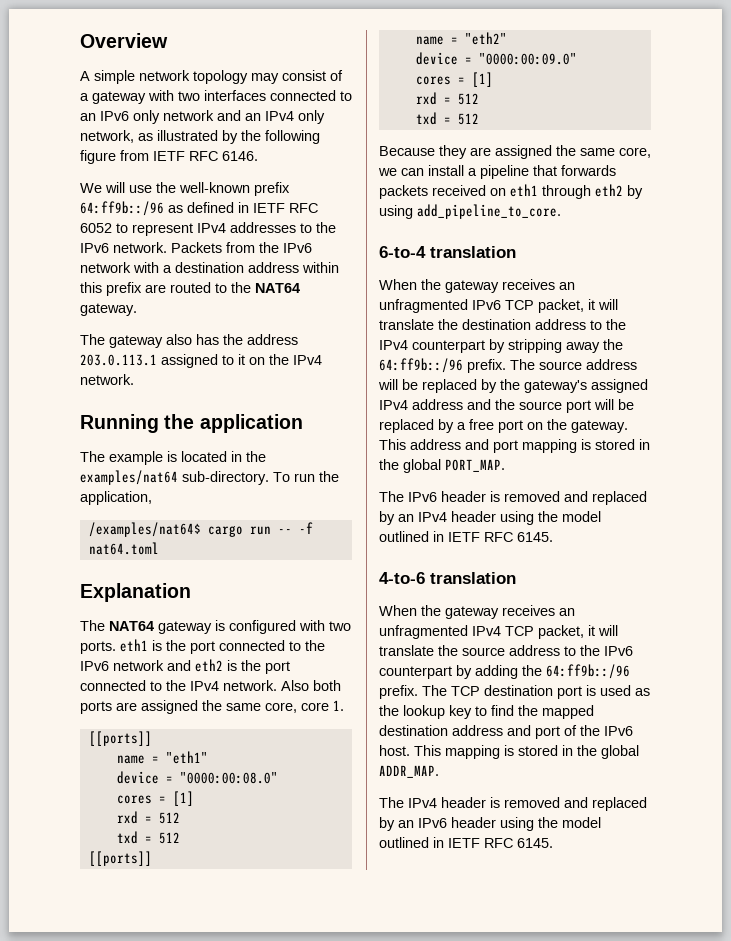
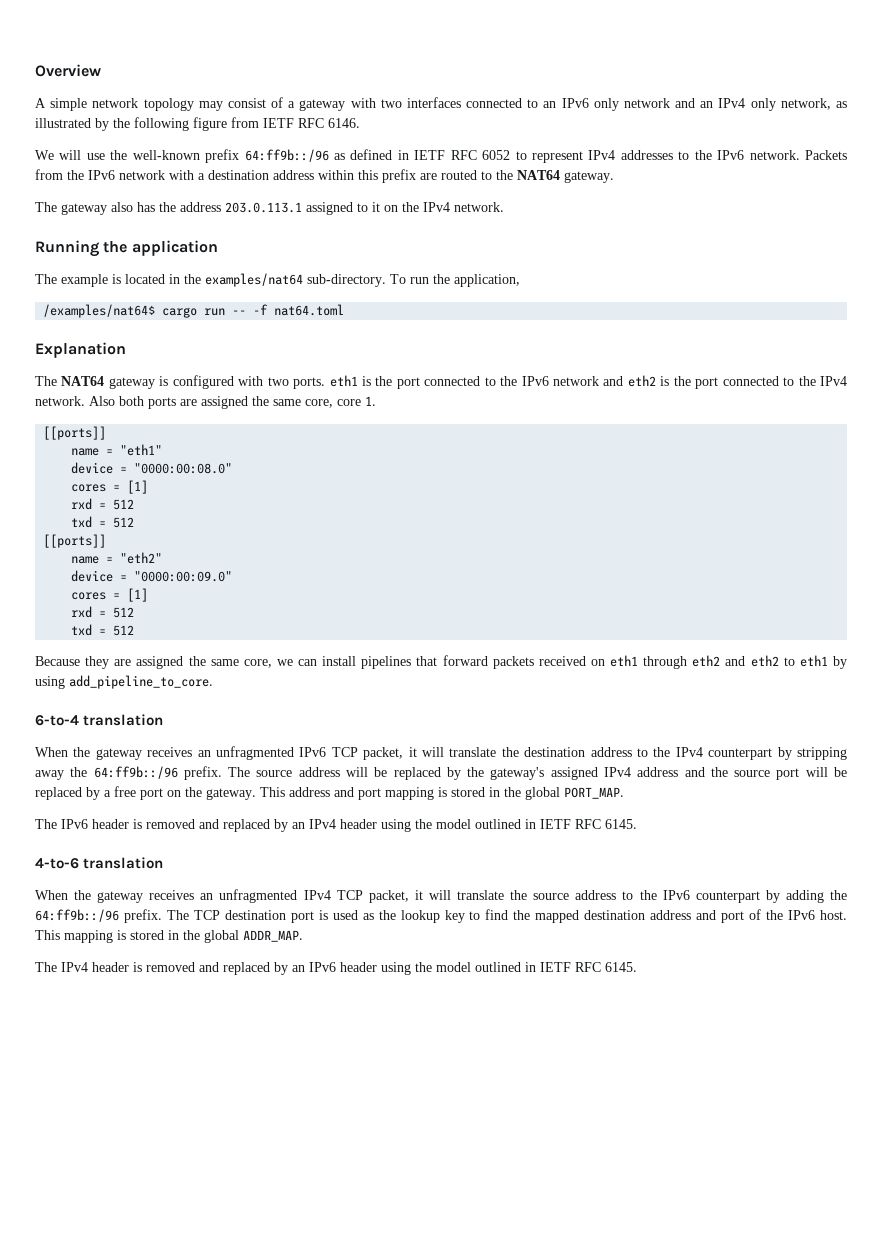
[468,165,616,179] a pipeline that forwards -> [361,655,488,669] pipelines that forward
(623, 190) none -> [725,655,828,667] and eth2 to eth1

